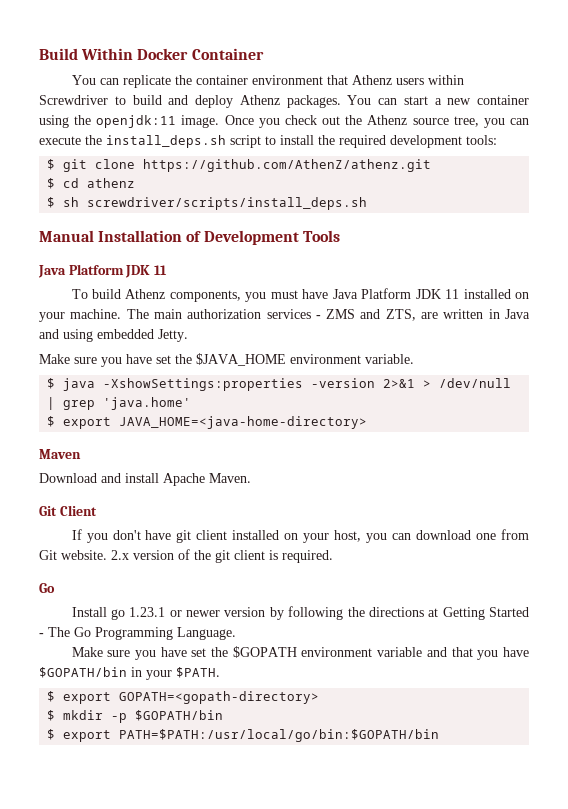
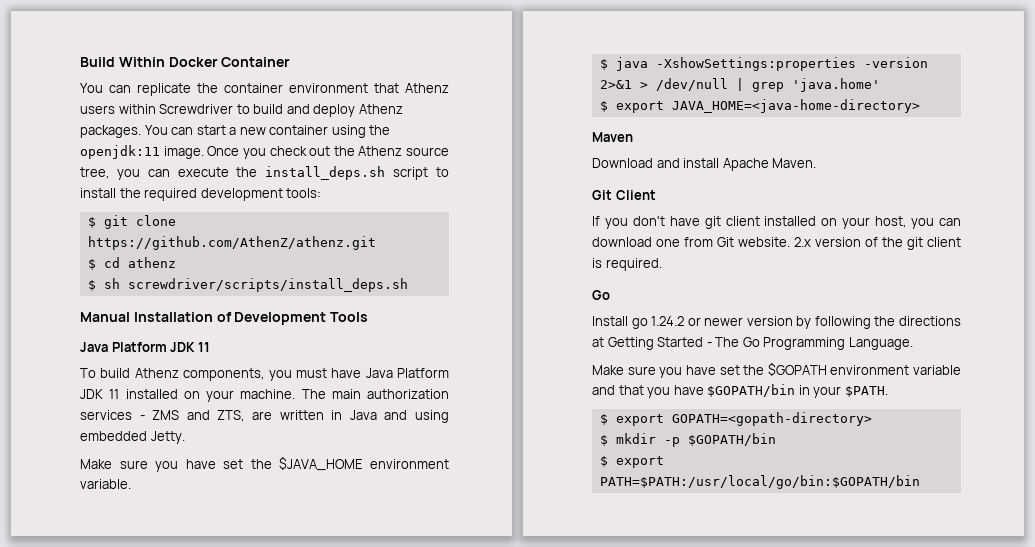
[129,607,166,617] 1.23.1 -> [651,316,685,326] 1.24.2

